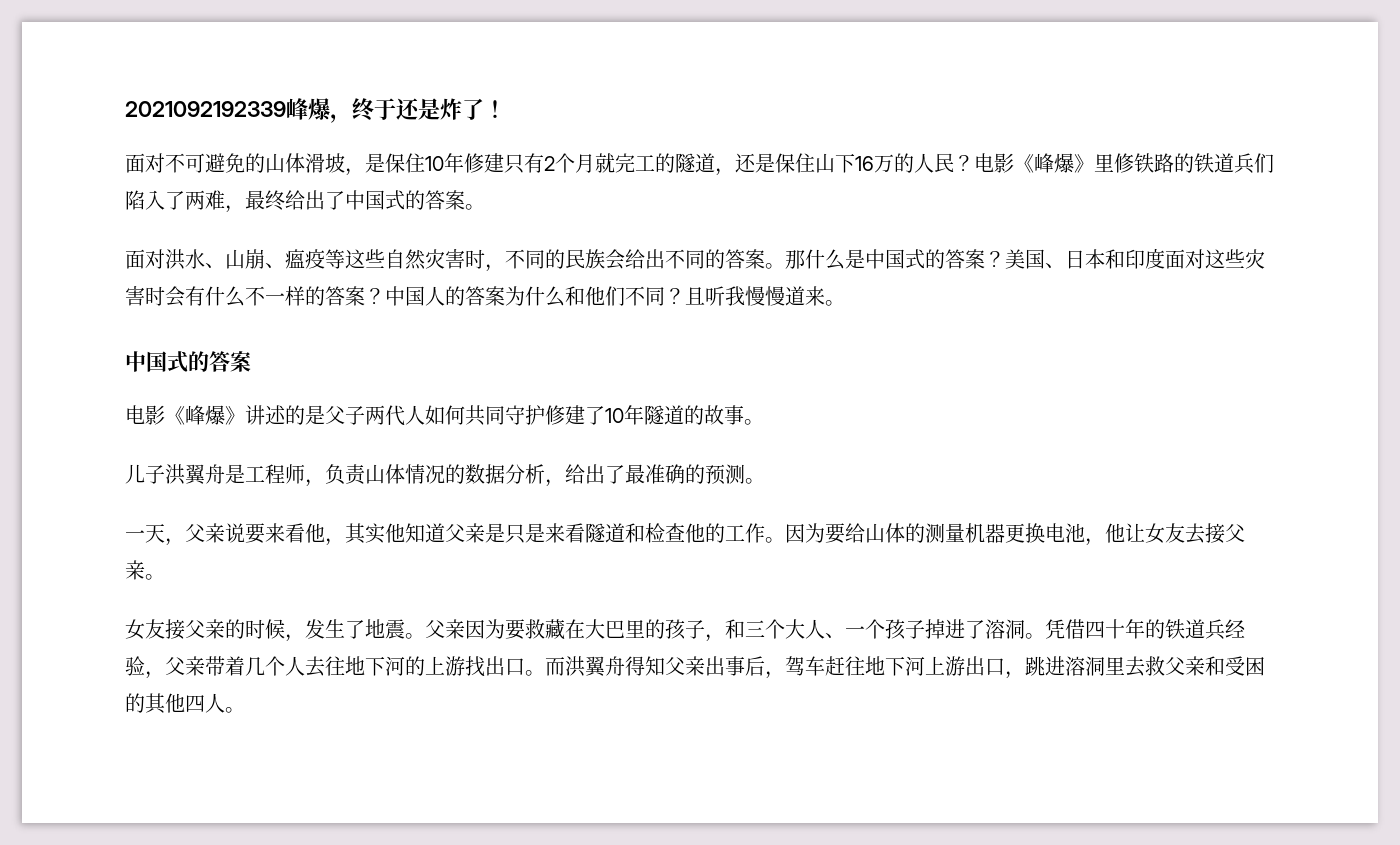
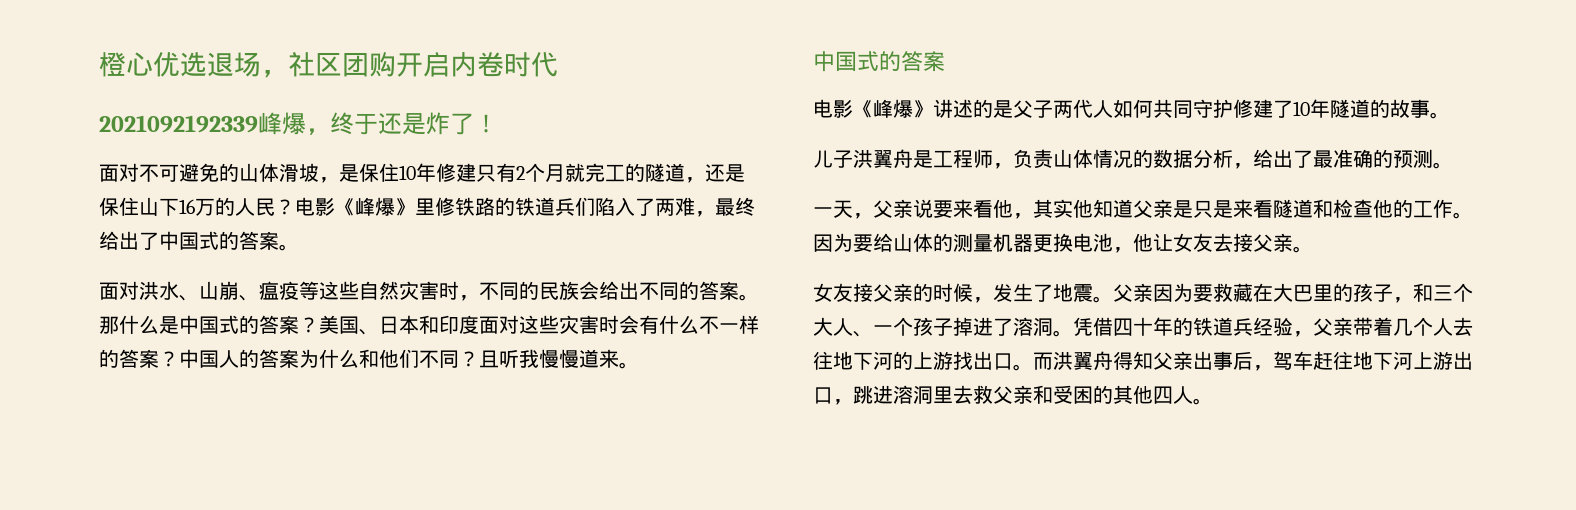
(125, 109) none -> [99,52,558,78] 橙心优选退场，社区团购开启内卷时代 //

